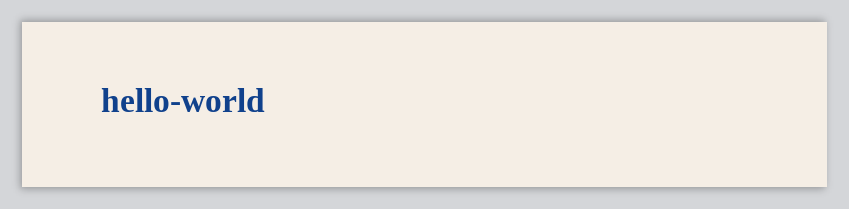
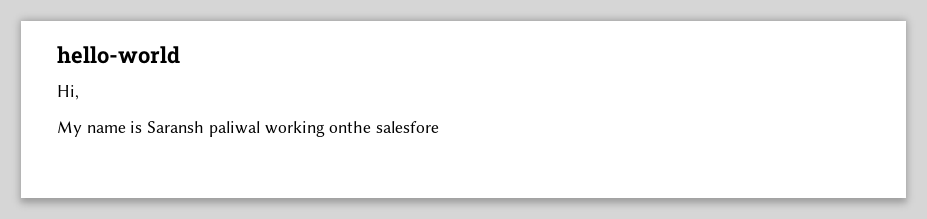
(265, 100) none -> [57,85,79,100] [57,121,440,137] // Hi, // My name is Saransh paliwal working onthe salesfore

